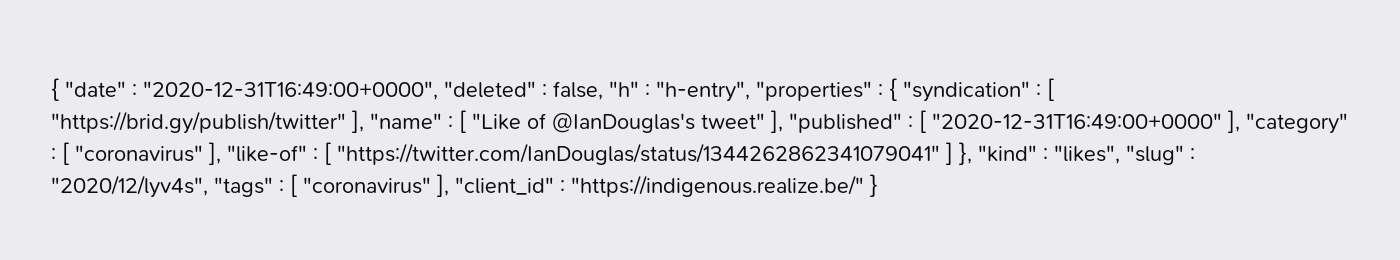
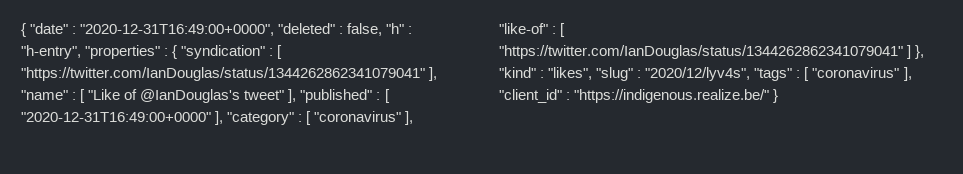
[51,111,346,134] "https://brid.gy/publish/twitter" -> [21,67,425,81] "https://twitter.com/IanDouglas/status/1344262862341079041"

